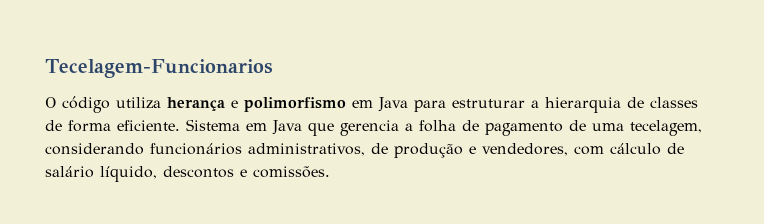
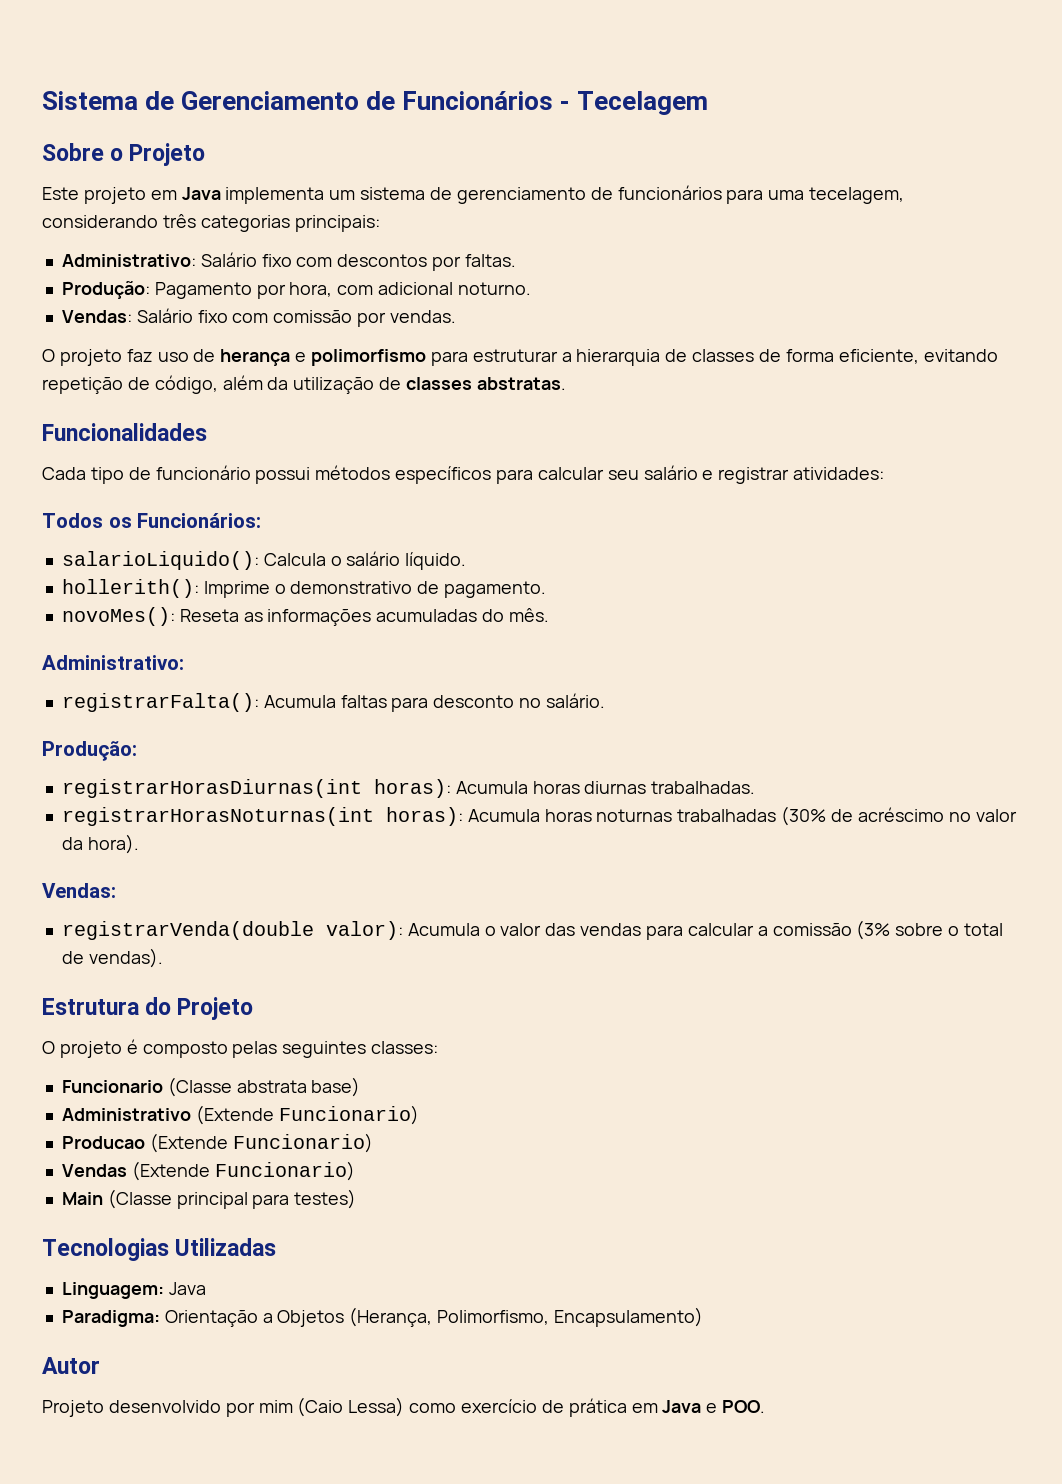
[45,59,273,78] [45,96,161,113] Tecelagem-Funcionarios // O código utiliza -> [42,91,709,115] [42,143,206,166] [42,185,905,204] [42,214,380,232] [61,252,516,271] [61,281,531,299] [61,308,456,327] [42,349,216,366] Sistema de Gerenciamento de Funcionários - Tecelagem // Sobre o Projeto // Este projeto em Java implementa um sistema de gerenciamento de funcionários para uma tecelagem, considerando três categorias principais: // Administrativo: Salário fixo com descontos por faltas. // Produção: Pagamento por hora, com adicional noturno. // Vendas: Salário fixo com comissão por vendas. // O projeto faz uso de
[352,97,408,112] em Java -> (427, 357) none
[117,119,702,136] [45,143,684,158] [45,166,330,182] eficiente. Sistema em Java que gerencia a folha de pagamento de uma tecelagem, considerando funcionários administrativos, de produção e vendedores, com cálculo de salário líquido, descontos e comissões. -> [838,349,998,364] [42,375,566,394] [42,423,207,441] [42,465,885,484] [42,513,262,528] [61,551,467,570] [61,579,547,598] [61,607,549,626] [42,655,184,670] [61,693,605,712] [42,741,137,761] [61,779,756,798] [61,806,1017,826] [61,834,139,854] [42,883,116,898] [61,920,1003,940] [61,948,163,968] [42,997,254,1020] [42,1039,439,1058] [61,1077,361,1097] [61,1105,419,1125] [61,1133,373,1153] [61,1161,355,1181] [61,1189,357,1209] [42,1238,277,1261] [61,1282,206,1299] [61,1307,703,1327] [42,1357,100,1374] [42,1397,766,1417] eficiente, evitando repetição de código, além da utilização de classes abstratas. // Funcionalidades // Cada tipo de funcionário possui métodos específicos para calcular seu salário e registrar atividades: // Todos os Funcionários: // salarioLiquido(): Calcula o salário líquido. // hollerith(): Imprime o demonstrativo de pagamento. // novoMes(): Reseta as informações acumuladas do mês. // Administrativo: // registrarFalta(): Acumula faltas para desconto no salário. // Produção: // registrarHorasDiurnas(int horas): Acumula horas diurnas trabalhadas. // registrarHorasNoturnas(int horas): Acumula horas noturnas trabalhadas (30% de acréscimo no valor da hora). // Vendas: // registrarVenda(double valor): Acumula o valor das vendas para calcular a comissão (3% sobre o total de vendas). // Estrutura do Projeto // O projeto é composto pelas seguintes classes: // Funcionario (Classe abstrata base) // Administrativo (Extende Funcionario) // Producao (Extende Funcionario) // Vendas (Extende Funcionario) // Main (Classe principal para testes) // Tecnologias Utilizadas // Linguagem: Java // Paradigma: Orientação a Objetos (Herança, Polimorfismo, Encapsulamento) // Autor // Projeto desenvolvido por mim (Caio Lessa) como exercício de prática em Java e POO.

